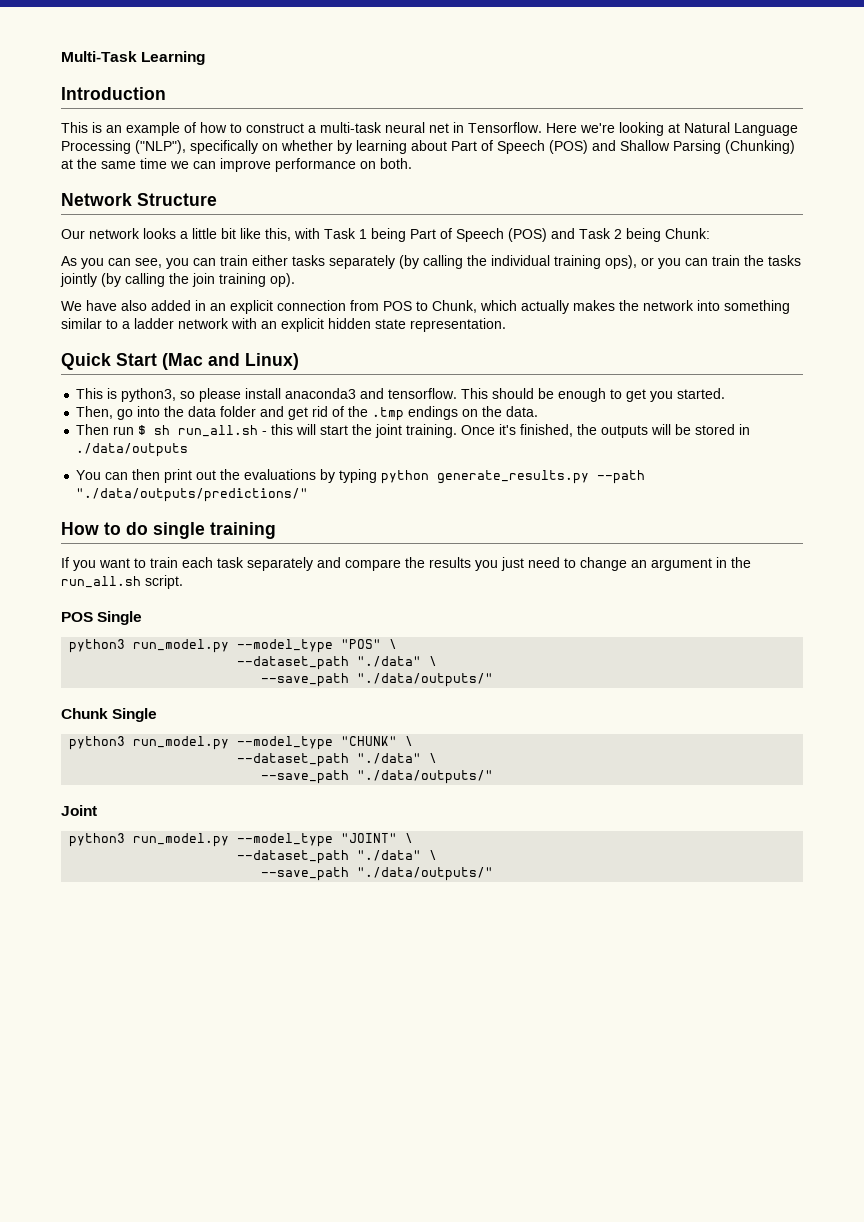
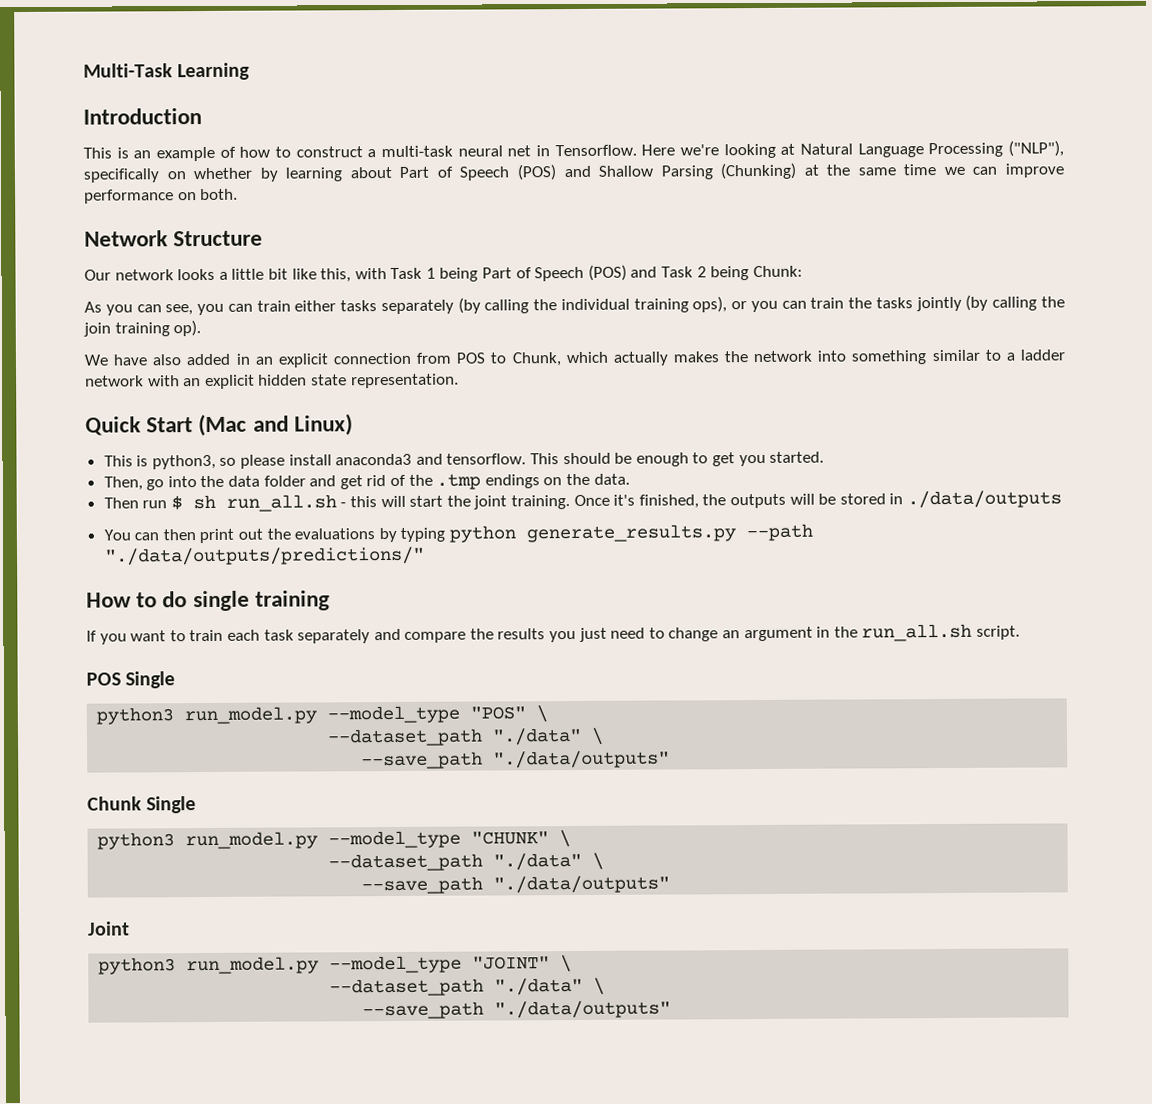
[357,673,494,687] "./data/outputs/" -> [493,750,671,769] "./data/outputs"
[357,770,494,784] "./data/outputs/" -> [493,875,671,894] "./data/outputs"
[357,867,494,881] "./data/outputs/" -> [494,1000,672,1019] "./data/outputs"

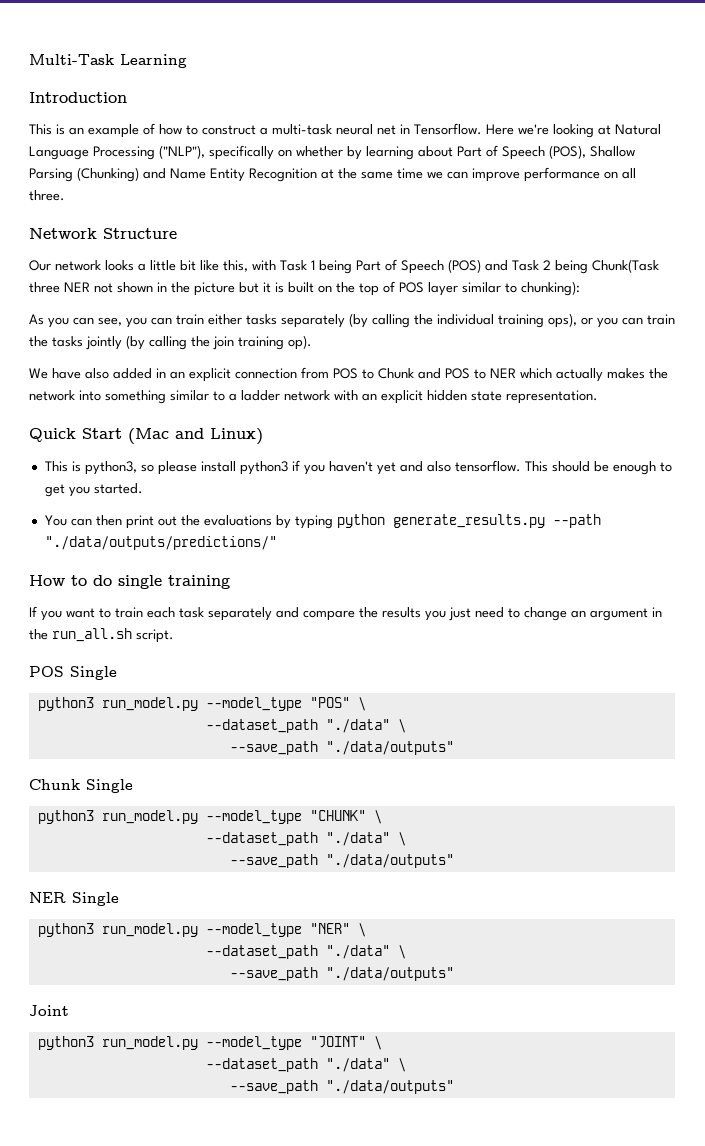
[516,164,591,181] (POS) and -> [549,145,586,159] (POS),
(797, 171) none -> [143,168,317,182] and Name Entity Recognition
[200,188,239,201] both. -> [622,168,636,179] [29,190,65,201] all three.
[752,265,803,278] Chunk: -> [592,259,659,273] [29,281,580,296] Chunk(Task three NER not shown in the picture but it is built on the top of POS layer similar to chunking):
[511,352,561,367] Chunk, -> [378,368,516,379] Chunk and POS to NER
[335,453,443,466] anaconda3 and -> [239,460,451,475] python3 if you haven't yet and also
[103,473,630,491] [103,490,1062,512] // Then, go into the data folder and get rid of the .tmp endings on the data. // Then run $ sh run_all.sh - this will start the joint training. Once it's finished, the outputs will be stored in ./data/outputs -> (143, 488) none
(671, 884) none -> [29,892,119,906] [37,923,366,937] [205,945,406,959] [229,967,454,981] // NER Single // python3 run_model.py --model_type "NER" \ // --dataset_path "./data" \ // --save_path "./data/outputs"

